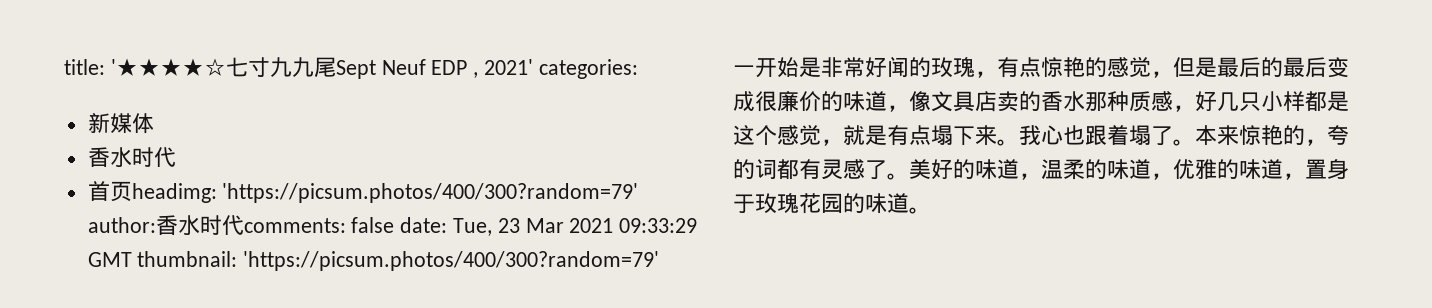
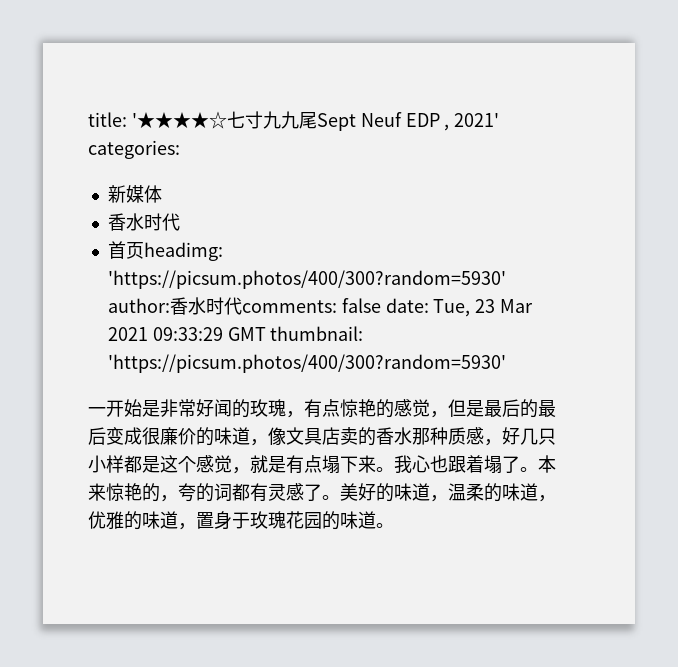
[222,183,639,203] 'https://picsum.photos/400/300?random=79' -> [107,270,506,289] 'https://picsum.photos/400/300?random=5930'
[243,251,660,271] 'https://picsum.photos/400/300?random=79' -> [107,354,506,373] 'https://picsum.photos/400/300?random=5930'

